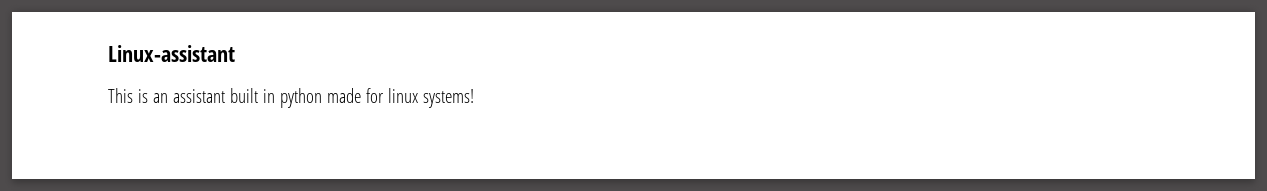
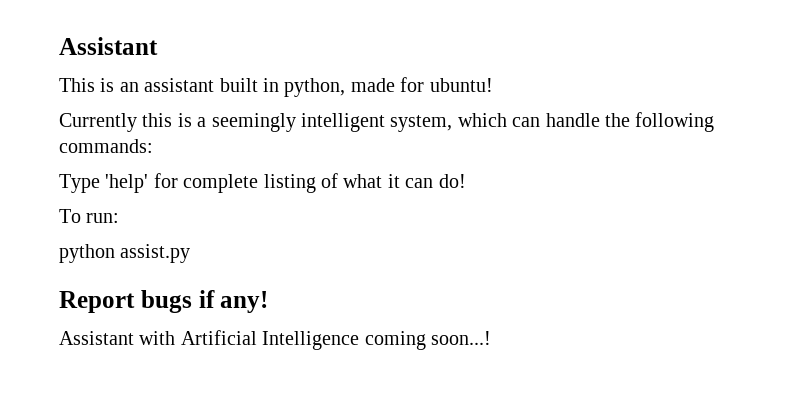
[108,45,235,62] Linux-assistant -> [59,37,158,55] Assistant
[279,88,322,108] python -> [284,78,346,97] python,
[387,88,474,108] linux systems! -> [429,78,493,92] [59,112,715,132] [59,139,153,153] [59,173,466,193] [59,209,120,223] [59,244,191,263] [59,290,269,313] [59,330,491,350] ubuntu! // Currently this is a seemingly intelligent system, which can handle the following commands: // Type 'help' for complete listing of what it can do! // To run: // python assist.py // Report bugs if any! // Assistant with Artificial Intelligence coming soon...!

